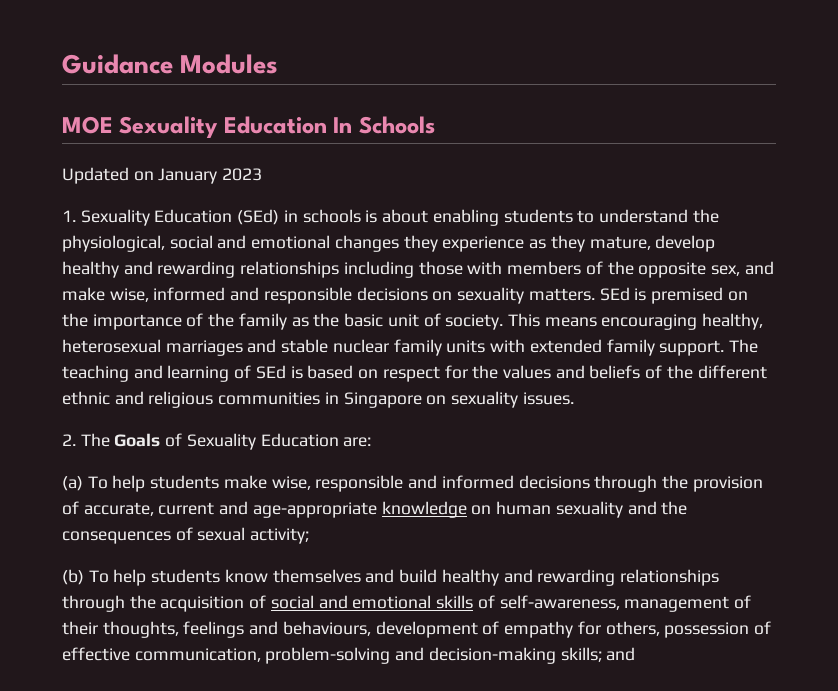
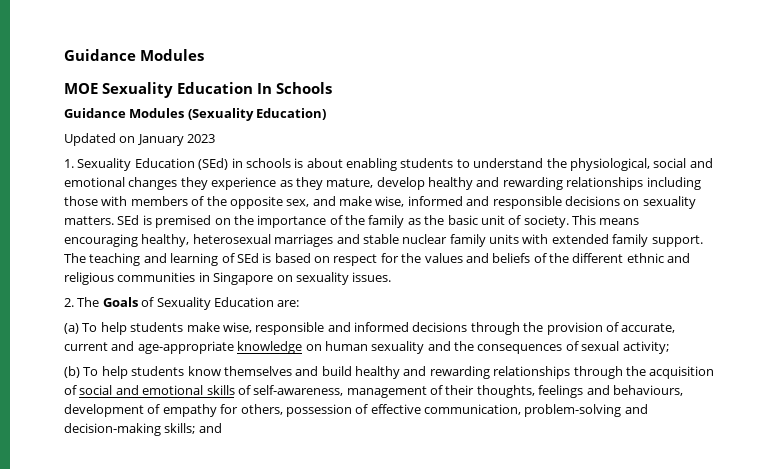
(435, 125) none -> [64,108,327,121] // Guidance Modules (Sexuality Education)

